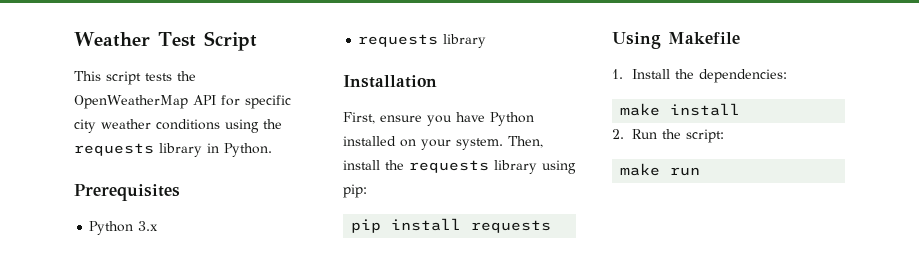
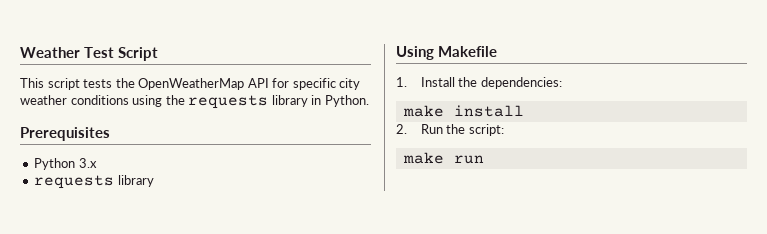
[343,75,437,88] [343,112,534,126] [343,136,543,150] [343,160,576,174] [343,184,367,198] [351,218,552,233] // Installation // First, ensure you have Python installed on your system. Then, install the requests library using pip: // pip install requests -> (154, 181) none

